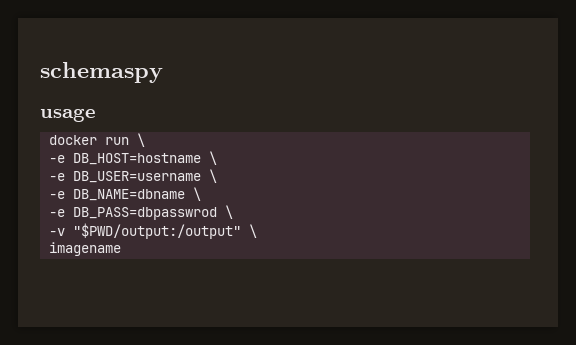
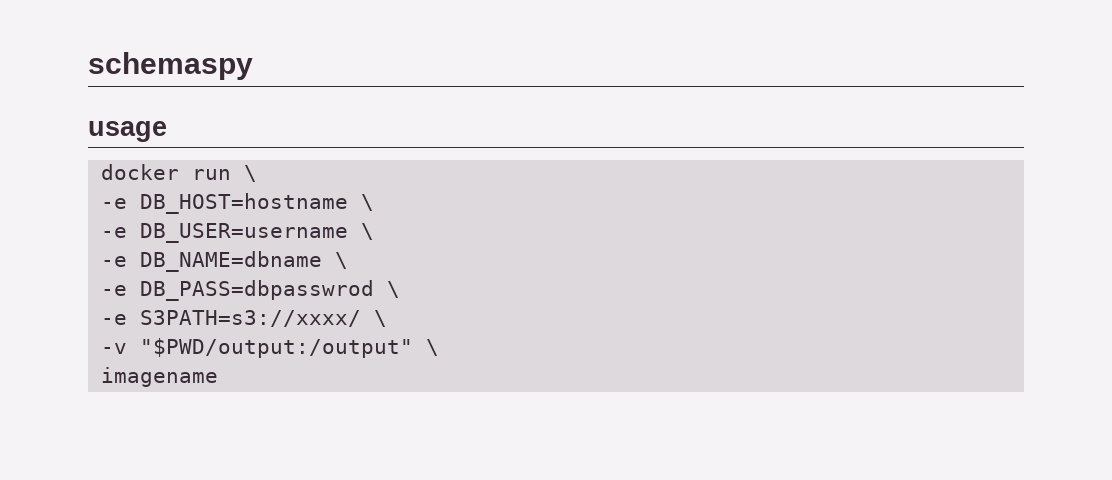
(233, 212) none -> [100,310,387,327] // -e S3PATH=s3://xxxx/ \

